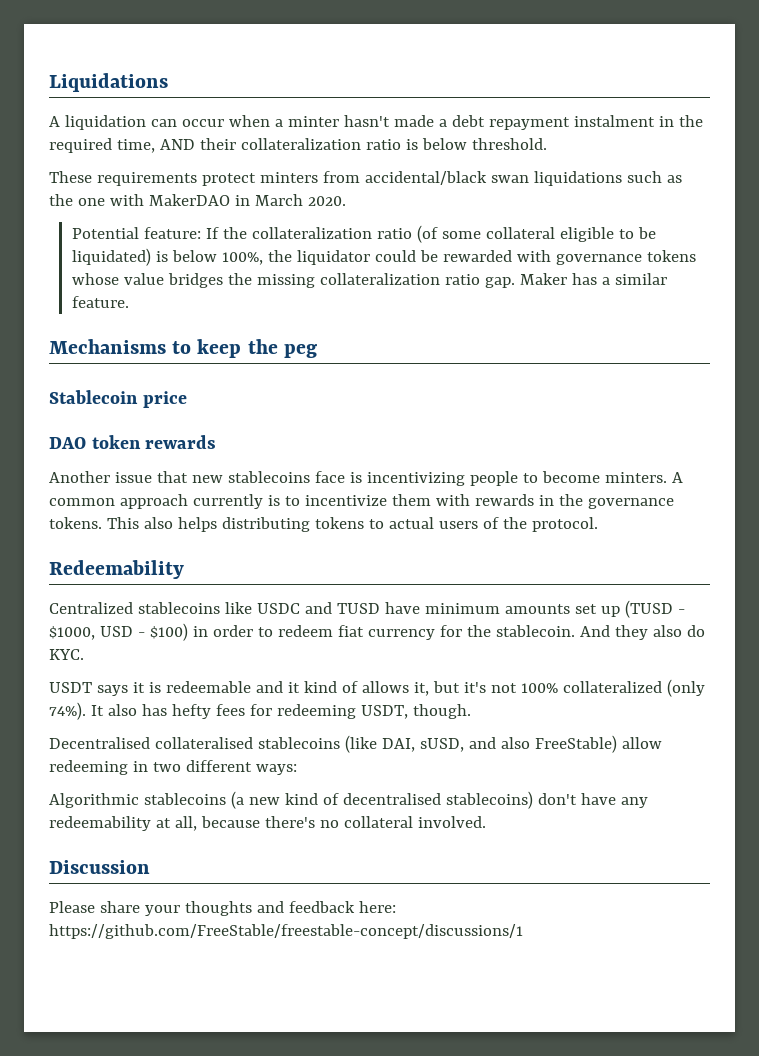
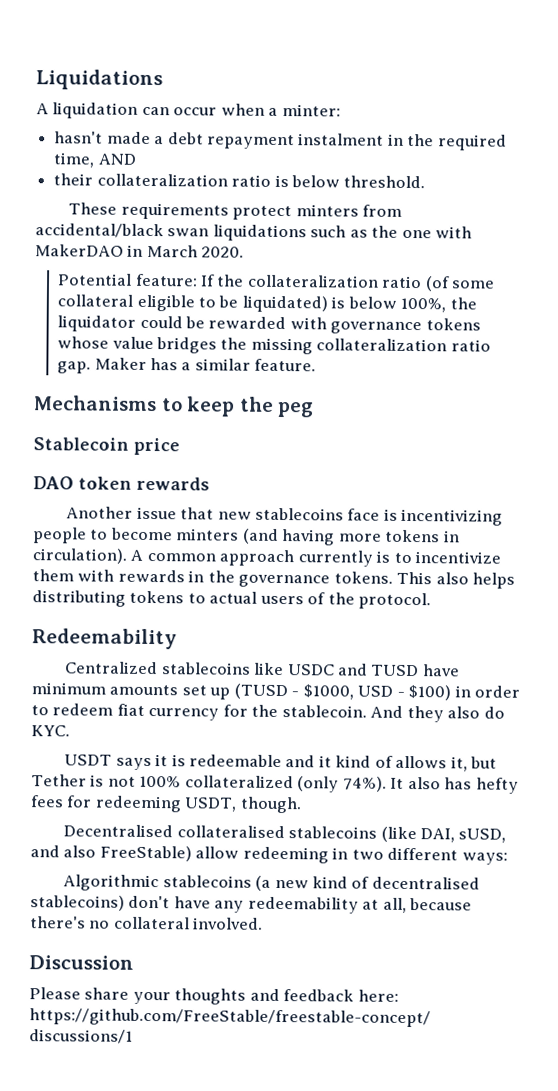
[287,116,339,127] minter -> [281,104,341,117] minter: //
(195, 144) none -> (137, 159) //
[604,472,667,483] minters. -> [176,528,460,546] [32,548,127,564] minters (and having more tokens in circulation).
[463,682,486,693] it's -> [31,774,105,787] Tether is

